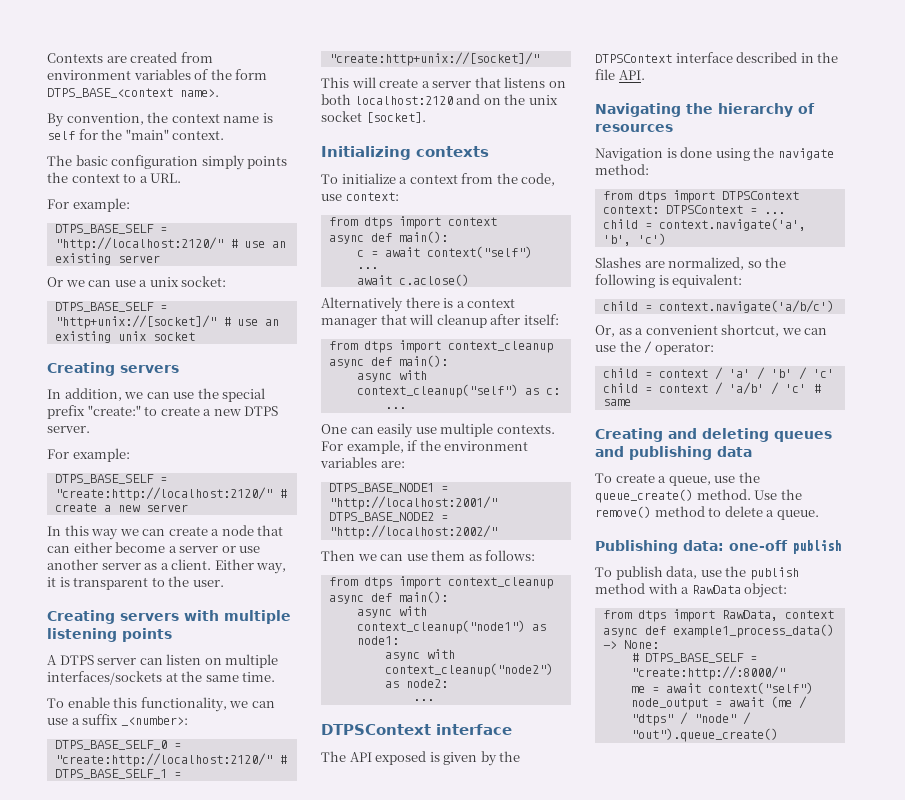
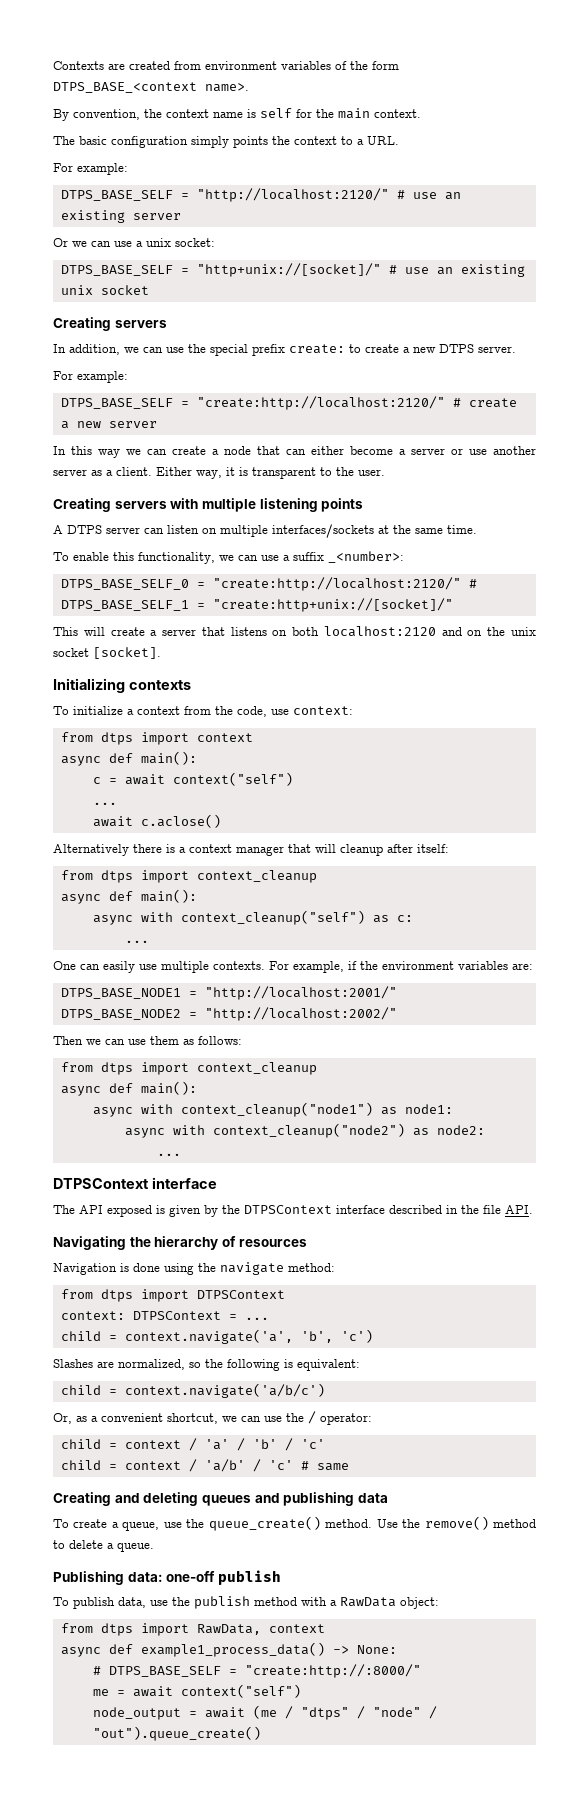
[125,129,169,140] "main" -> [338,108,370,119] main
[87,405,141,416] "create:" -> [289,344,345,354] create:

